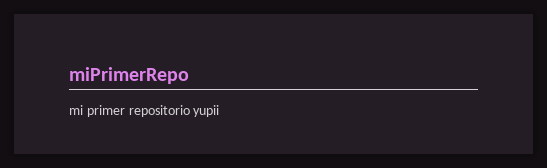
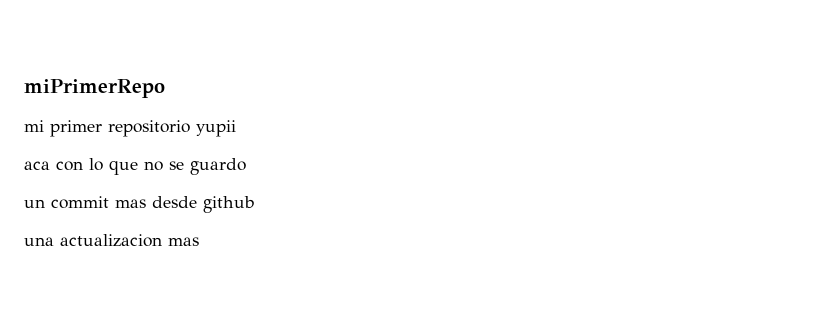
(220, 111) none -> [24,158,246,175] [24,196,255,213] [24,234,199,247] // aca con lo que no se guardo // un commit mas desde github // una actualizacion mas

